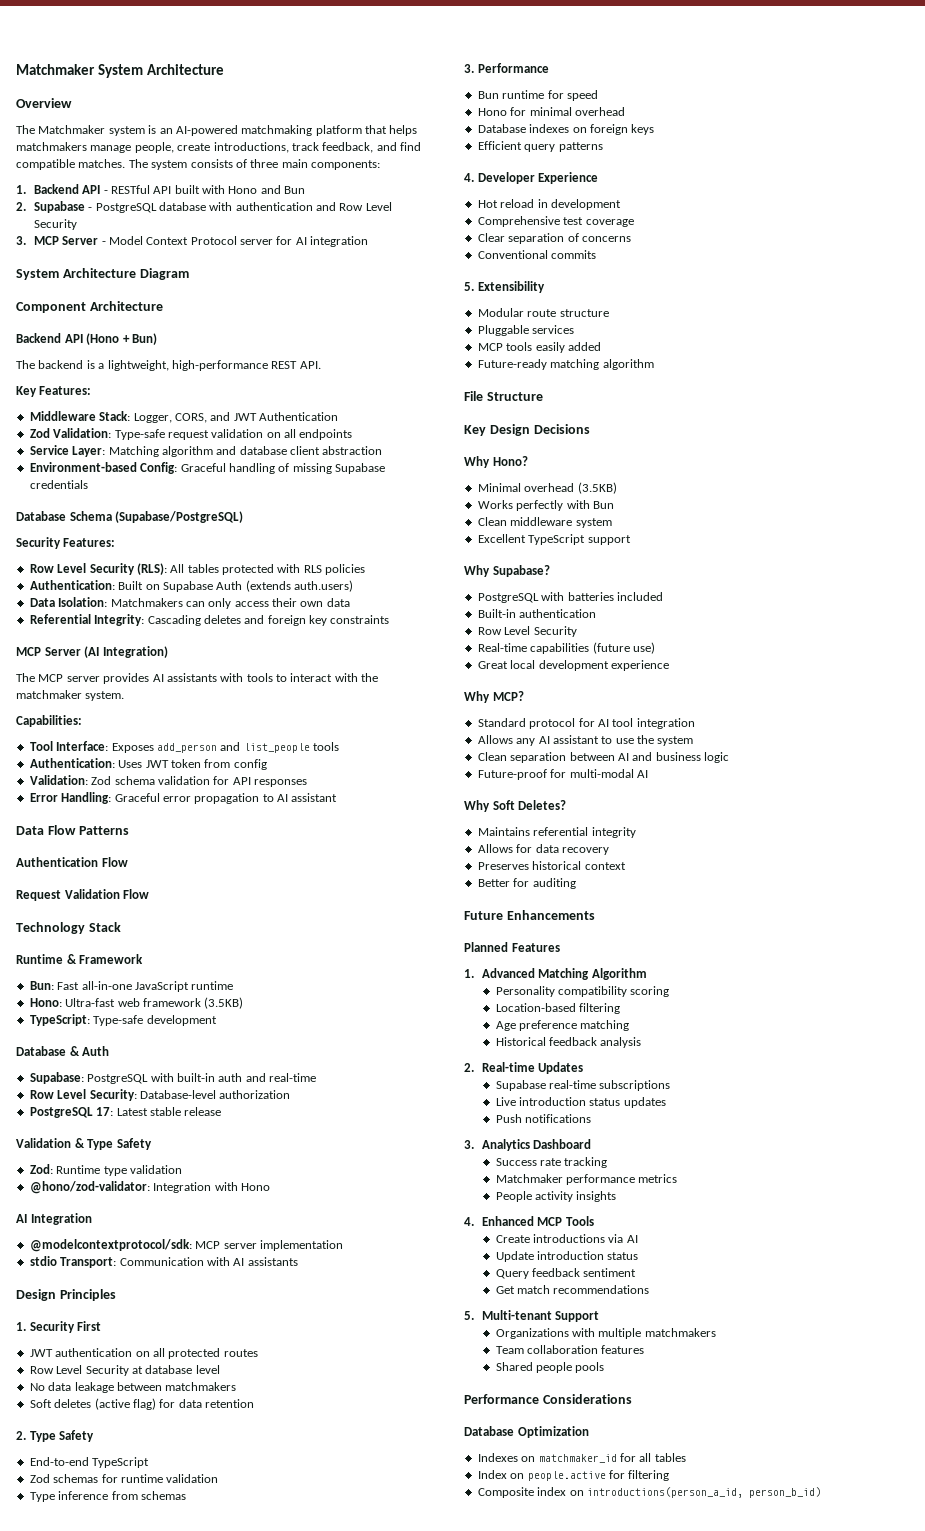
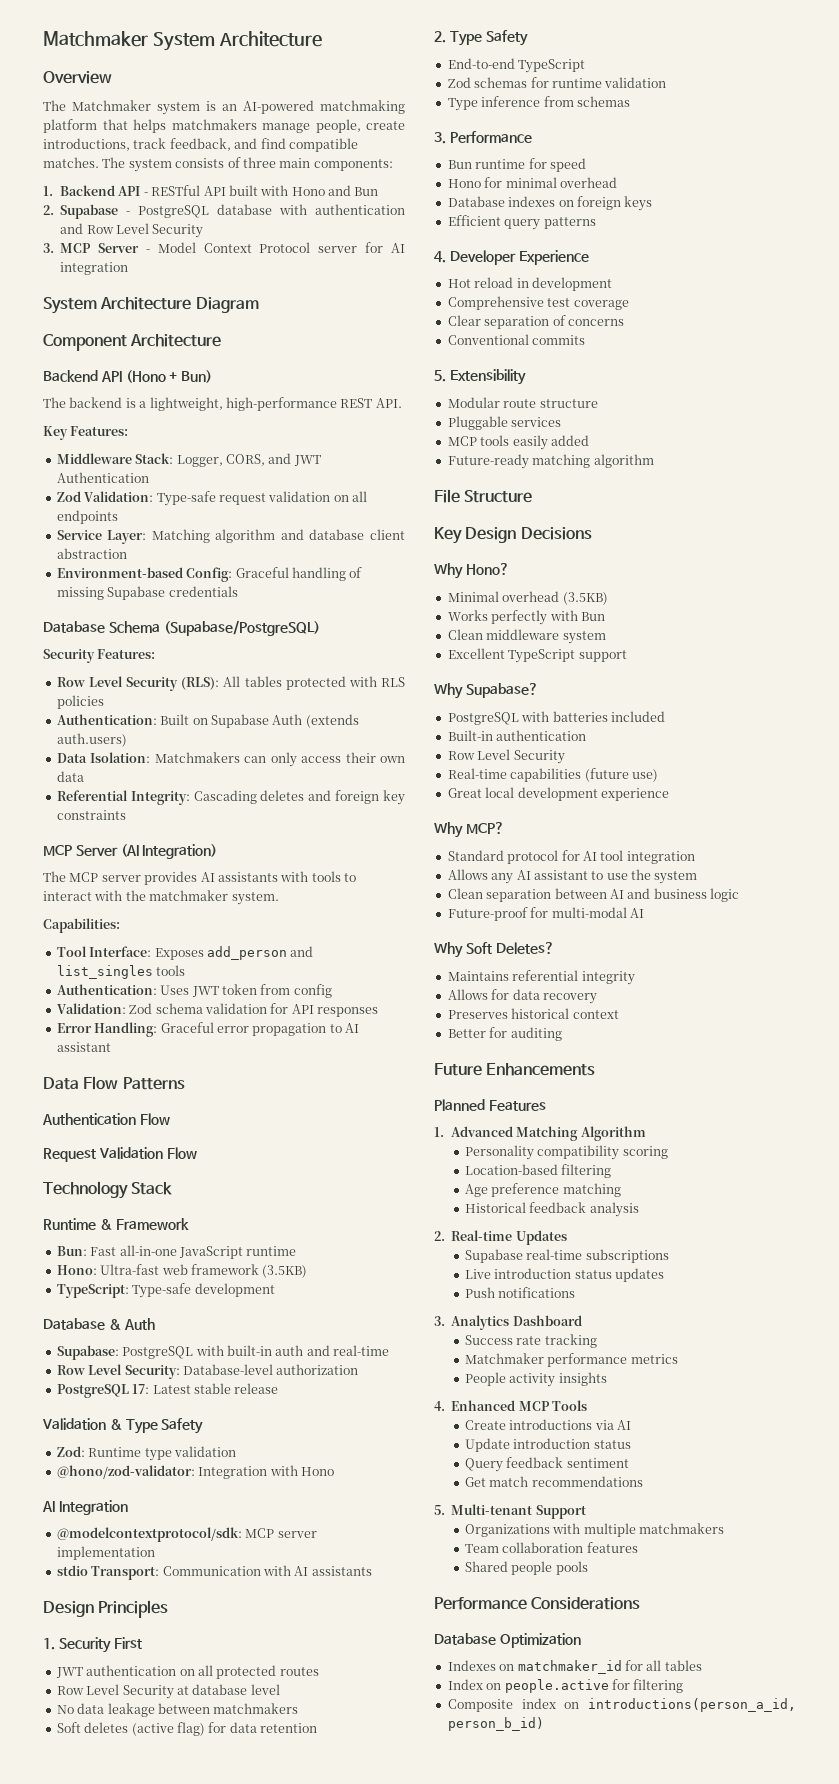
[243,743,310,753] list_people -> [56,965,153,979] list_singles

